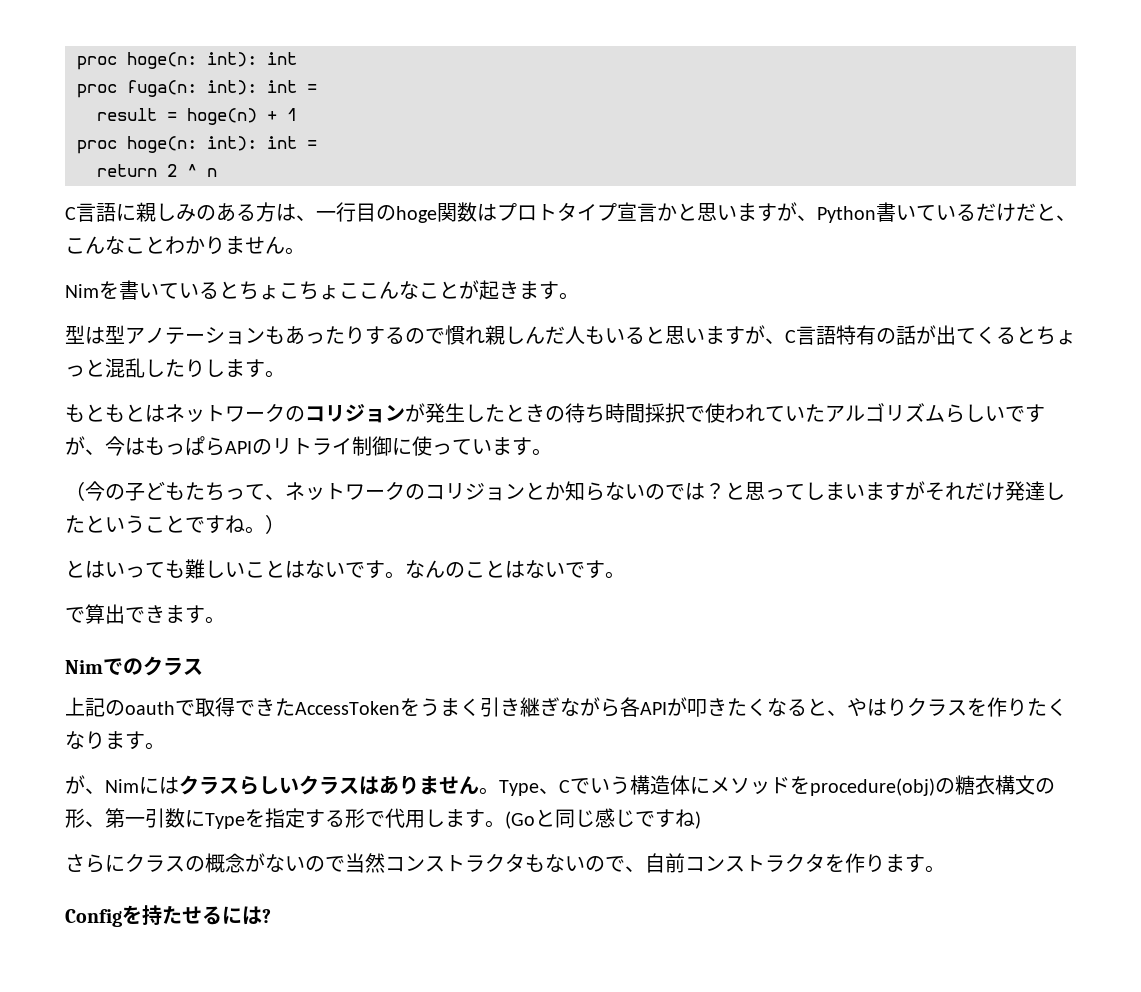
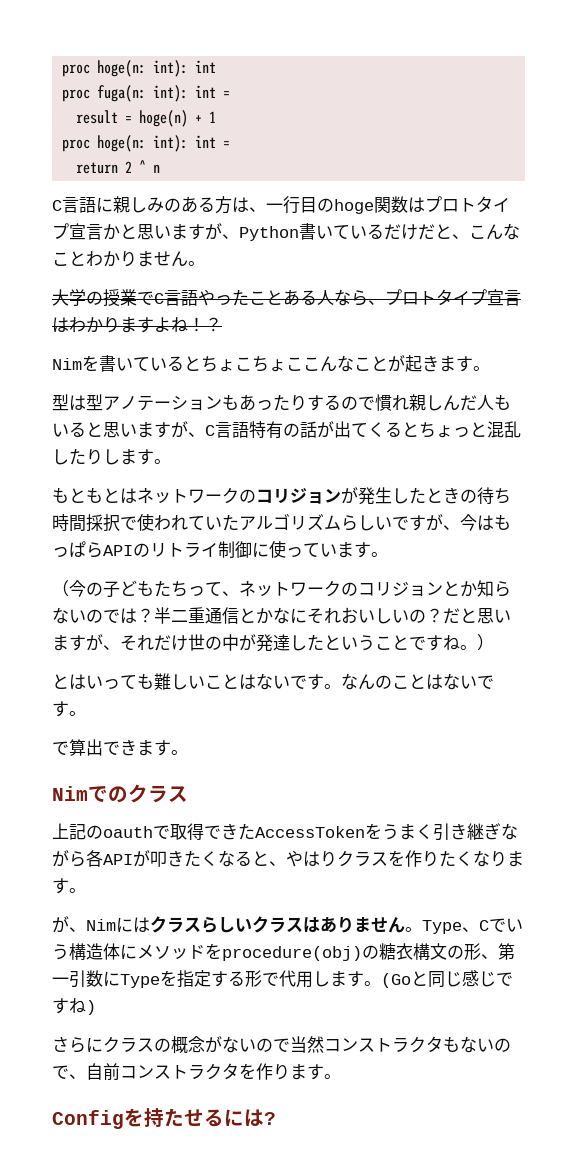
(305, 251) none -> [52,289,521,307] [52,317,222,333] // 大学の授業でC言語やったことある人なら、プロトタイプ宣言はわかりますよね！？
[725,481,925,501] と思ってしまいますが -> [154,607,511,624] [52,634,120,651] 半二重通信とかなにそれおいしいの？だと思いますが、
(1005, 491) none -> [188,634,256,651] 世の中が

